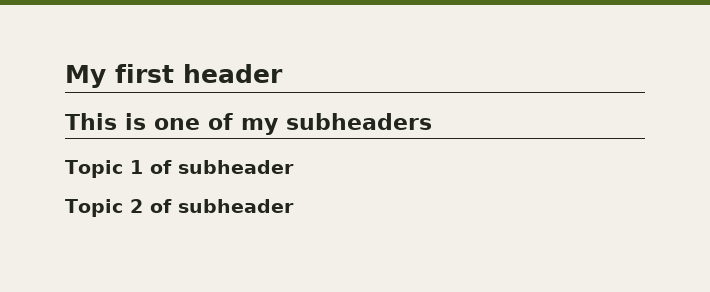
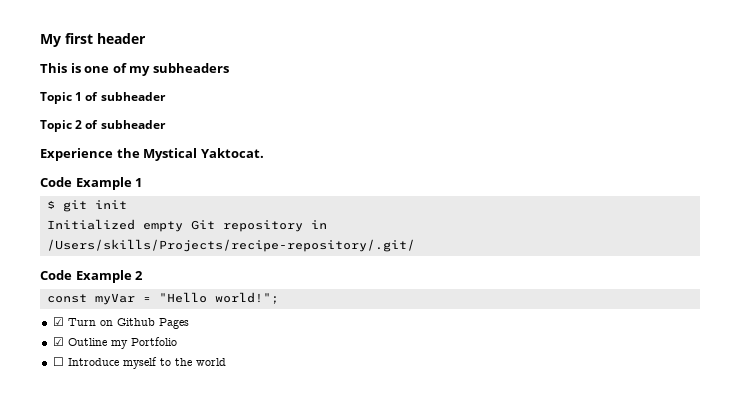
(294, 206) none -> [40,148,264,161] [40,177,143,190] [46,200,127,212] [46,219,327,232] [46,239,415,252] [40,270,144,283] [46,292,279,305] [52,317,189,329] [52,337,177,349] [52,357,226,369] // Experience the Mystical Yaktocat. // Code Example 1 // $ git init // Initialized empty Git repository in /Users/skills/Projects/recipe-repository/.git/ // Code Example 2 // const myVar = "Hello world!"; // ☑ Turn on Github Pages // ☑ Outline my Portfolio // ☐ Introduce myself to the world

